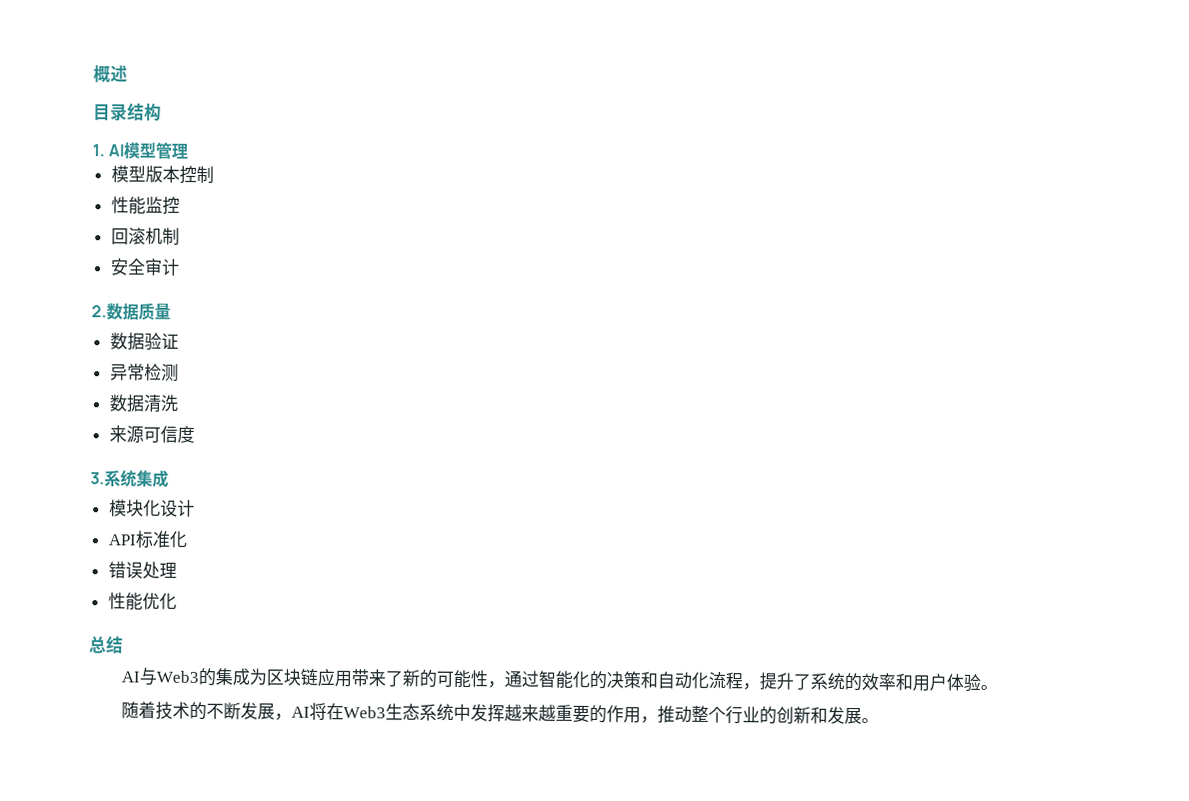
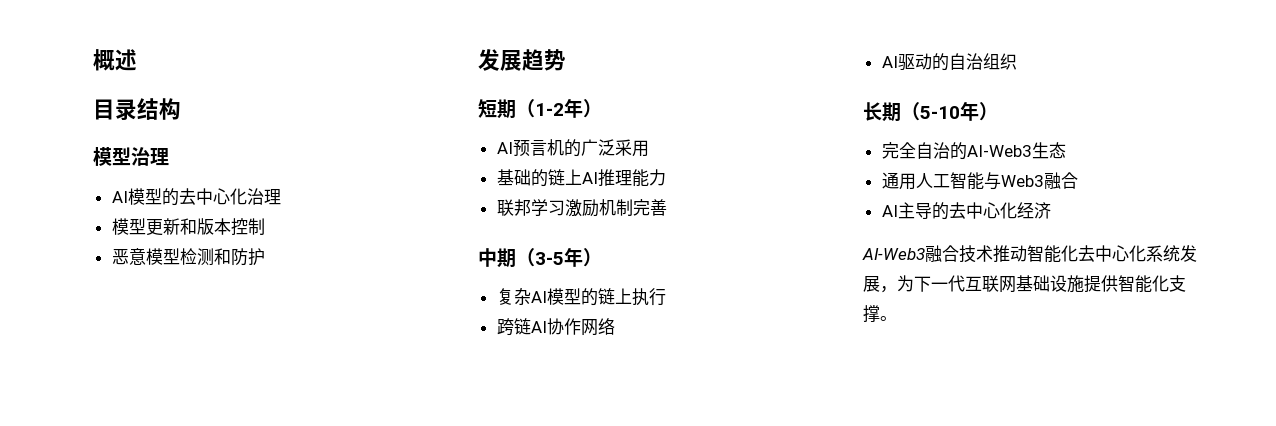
[92,141,173,160] 1. AI模型管 -> [93,147,169,166] [111,188,264,206] 模型治理 // AI模型的去中心化治
(146, 174) none -> [145,218,197,236] 更新和
[110,196,180,215] [110,227,180,245] [109,258,180,276] [91,302,171,321] [109,332,179,351] [109,363,179,382] [108,394,179,413] [108,425,195,444] [90,469,169,488] [108,499,195,517] [107,530,187,549] [107,561,177,579] [107,592,177,611] [89,636,124,654] [121,667,999,692] [121,701,863,725] 性能监控 // 回滚机制 // 安全审计 // 2.数据质量 // 数据验证 // 异常检测 // 数据清洗 // 来源可信度 // 3.系统集成 // 模块化设计 // API标准化 // 错误处理 // 性能优化 // 总结 // AI与Web3的集成为区块链应用带来了新的可能性，通过智能化的决策和自动化流程，提升了系统的效率和用户体验。 // 随着技术的不断发展，AI将在Web3生态系统中发挥越来越重要的作用，推动整个行业的创新和发展 -> [111,248,265,266] [478,49,566,71] [478,98,602,119] [496,139,649,157] [496,169,666,187] [496,199,667,217] [478,247,602,268] [496,288,666,306] [496,318,615,336] [881,53,1017,71] [863,101,998,122] [881,142,1066,160] [881,172,1078,190] [881,202,1051,220] [862,245,1197,263] [863,275,1186,293] [863,305,880,322] 恶意模型检测和防护 // 发展趋势 // 短期（1-2年） // AI预言机的广泛采用 // 基础的链上AI推理能力 // 联邦学习激励机制完善 // 中期（3-5年） // 复杂AI模型的链上执行 // 跨链AI协作网络 // AI驱动的自治组织 // 长期（5-10年） // 完全自治的AI-Web3生态 // 通用人工智能与Web3融合 // AI主导的去中心化经济 // AI-Web3融合技术推动智能化去中心化系统发展，为下一代互联网基础设施提供智能化支撑

